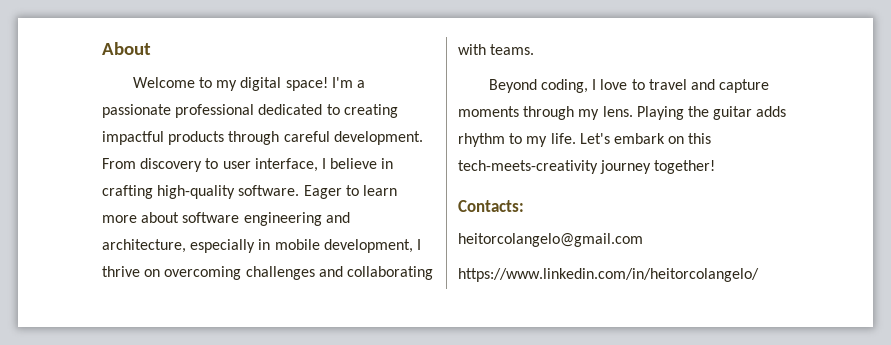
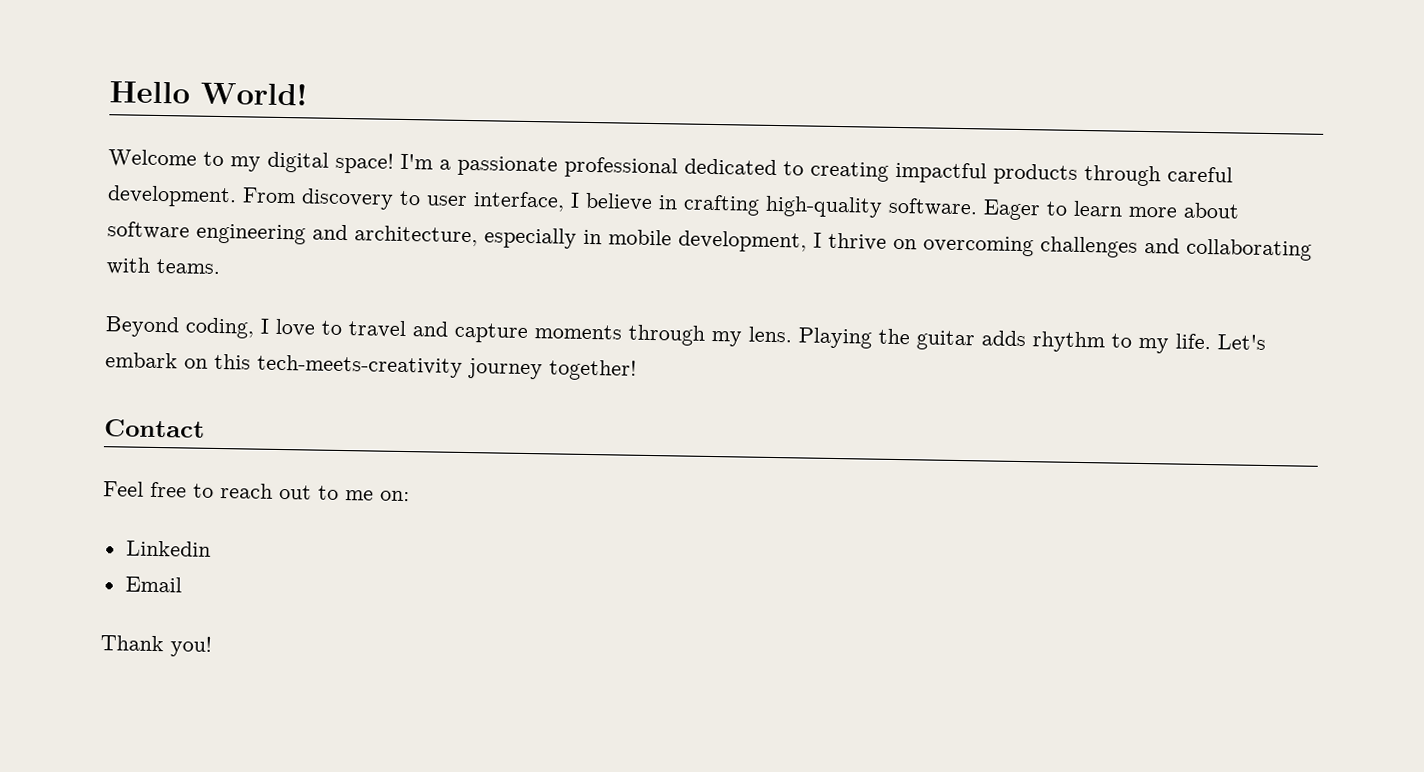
[102,42,151,55] About -> [109,81,308,106] Hello World!
[458,200,524,212] [458,233,643,247] [458,268,759,282] Contacts: // heitorcolangelo@gmail.com // https://www.linkedin.com/in/heitorcolangelo/ -> [104,419,205,438] [103,481,410,502] [125,540,211,557] [124,576,182,593] [100,635,212,657] Contact // Feel free to reach out to me on: // Linkedin // Email // Thank you!

